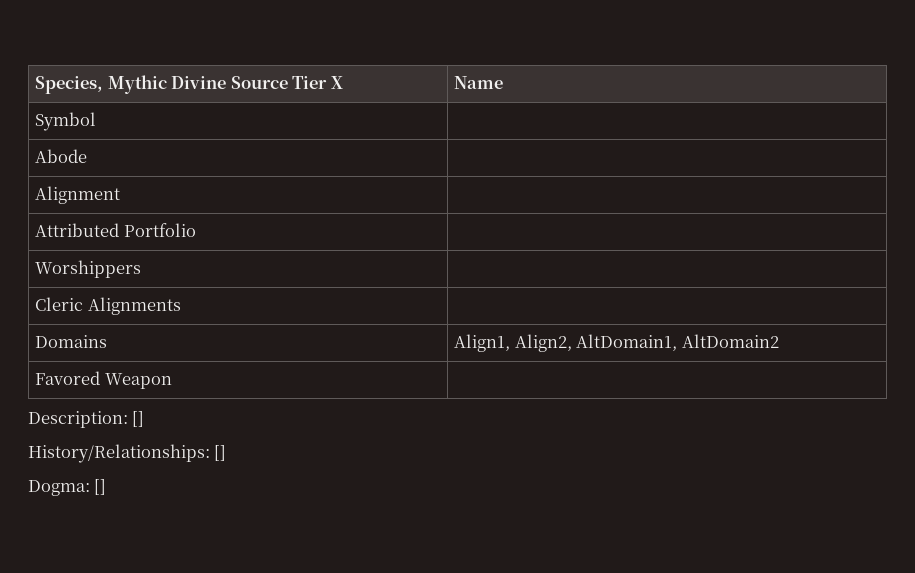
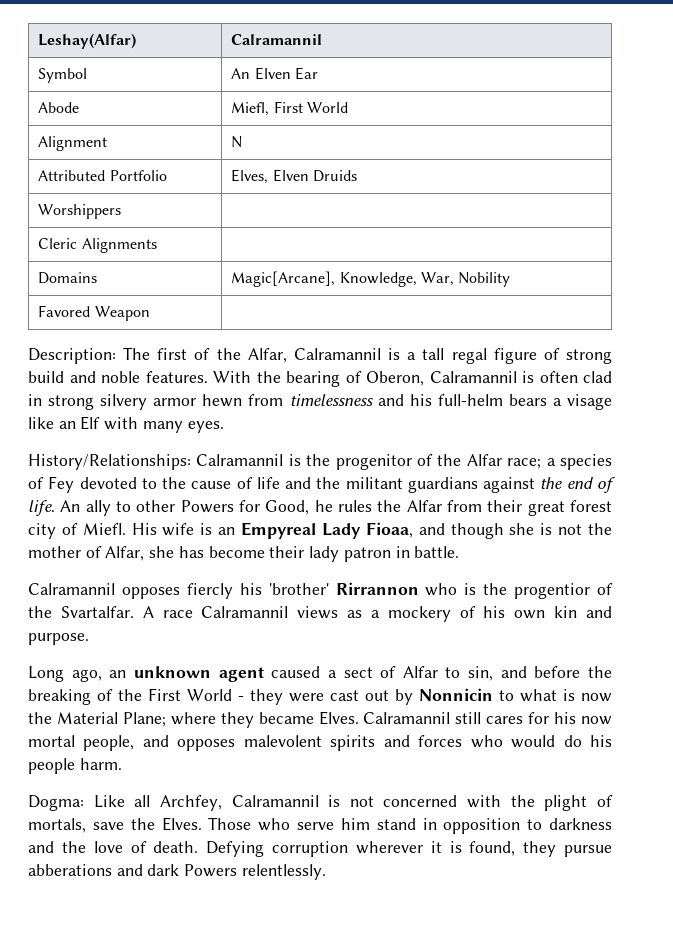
[35,75,343,94] [454,76,504,89] [35,112,97,131] [35,149,88,163] Species, Mythic Divine Source Tier X | Name // Symbol | // Abode | -> [38,33,137,49] [231,34,323,45] [38,68,88,83] [231,67,319,80] [38,102,80,113] [231,101,349,116] Leshay(Alfar) | Calramannil // Symbol | An Elven Ear // Abode | Miefl, First World
(121, 195) none -> [231,136,243,148] N
(196, 230) none -> [231,169,358,184] Elves, Elven Druids
[454,334,779,352] Align1, Align2, AltDomain1, AltDomain2 -> [231,271,511,287] Magic[Arcane], Knowledge, War, Nobility
[132,411,145,427] [28,444,227,463] [28,479,107,496] [] // History/Relationships: [] // Dogma: [] -> [123,347,612,364] [28,371,612,387] [28,394,612,410] [28,416,224,433] [28,454,612,470] [28,476,615,493] [28,500,612,516] [28,522,613,539] [28,546,460,562] [28,582,613,599] [28,606,612,622] [28,633,89,645] [28,666,613,682] [28,688,612,705] [28,711,612,728] [28,735,612,751] [28,758,122,774] [28,795,613,811] [28,817,612,834] [28,841,612,857] [28,864,326,880] The first of the Alfar, Calramannil is a tall regal figure of strong build and noble features. With the bearing of Oberon, Calramannil is often clad in strong silvery armor hewn from timelessness and his full-helm bears a visage like an Elf with many eyes. // History/Relationships: Calramannil is the progenitor of the Alfar race; a species of Fey devoted to the cause of life and the militant guardians against the end of life. An ally to other Powers for Good, he rules the Alfar from their great forest city of Miefl. His wife is an Empyreal Lady Fioaa, and though she is not the mother of Alfar, she has become their lady patron in battle. // Calramannil opposes fiercly his 'brother' Rirrannon who is the progentior of the Svartalfar. A race Calramannil views as a mockery of his own kin and purpose. // Long ago, an unknown agent caused a sect of Alfar to sin, and before the breaking of the First World - they were cast out by Nonnicin to what is now the Material Plane; where they became Elves. Calramannil still cares for his now mortal people, and opposes malevolent spirits and forces who would do his people harm. // Dogma: Like all Archfey, Calramannil is not concerned with the plight of mortals, save the Elves. Those who serve him stand in opposition to darkness and the love of death. Defying corruption wherever it is found, they pursue abberations and dark Powers relentlessly.

